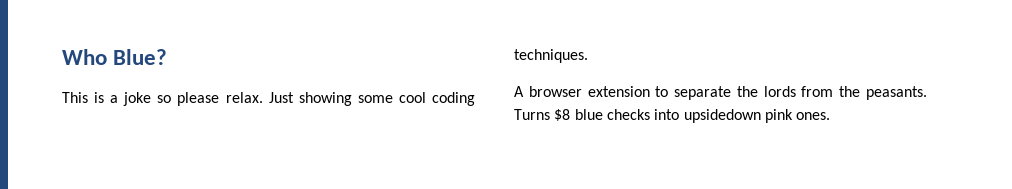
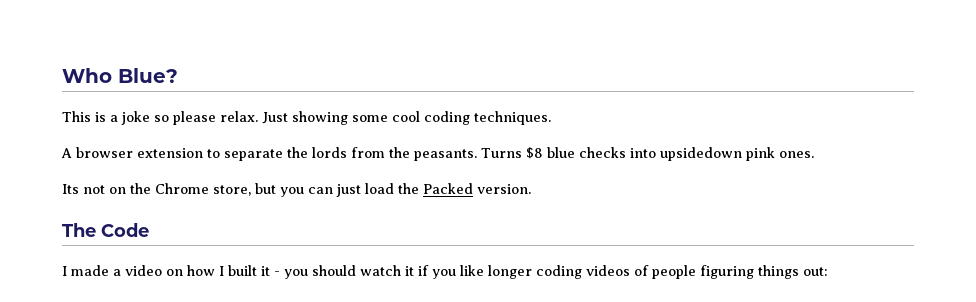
(831, 116) none -> [62,183,531,197] [62,223,149,237] [62,265,828,279] // Its not on the Chrome store, but you can just load the Packed version. // The Code // I made a video on how I built it - you should watch it if you like longer coding videos of people figuring things out:

